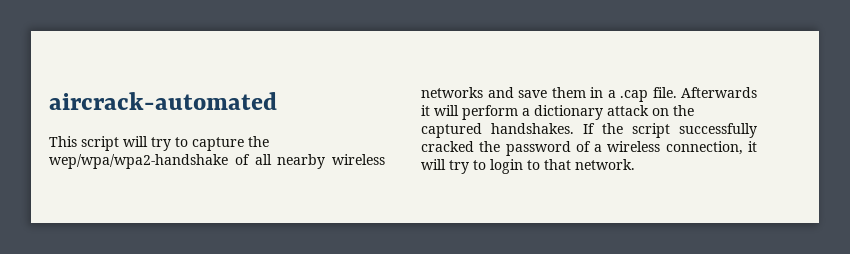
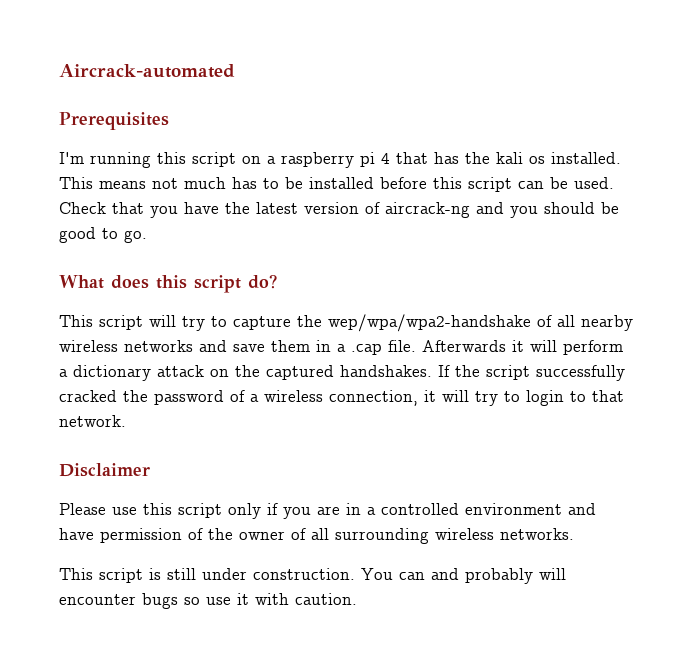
[49,92,277,110] aircrack-automated -> [59,64,235,78] [59,112,169,130] [59,152,621,168] [59,177,614,192] [59,202,619,218] [59,227,147,243] [59,274,277,293] Aircrack-automated // Prerequisites // I'm running this script on a raspberry pi 4 that has the kali os installed. This means not much has to be installed before this script can be used. Check that you have the latest version of aircrack-ng and you should be good to go. // What does this script do?
(635, 164) none -> [59,463,150,477] [59,503,596,519] [59,528,574,544] [59,568,566,584] [59,593,357,609] // Disclaimer // Please use this script only if you are in a controlled environment and have permission of the owner of all surrounding wireless networks. // This script is still under construction. You can and probably will encounter bugs so use it with caution.

